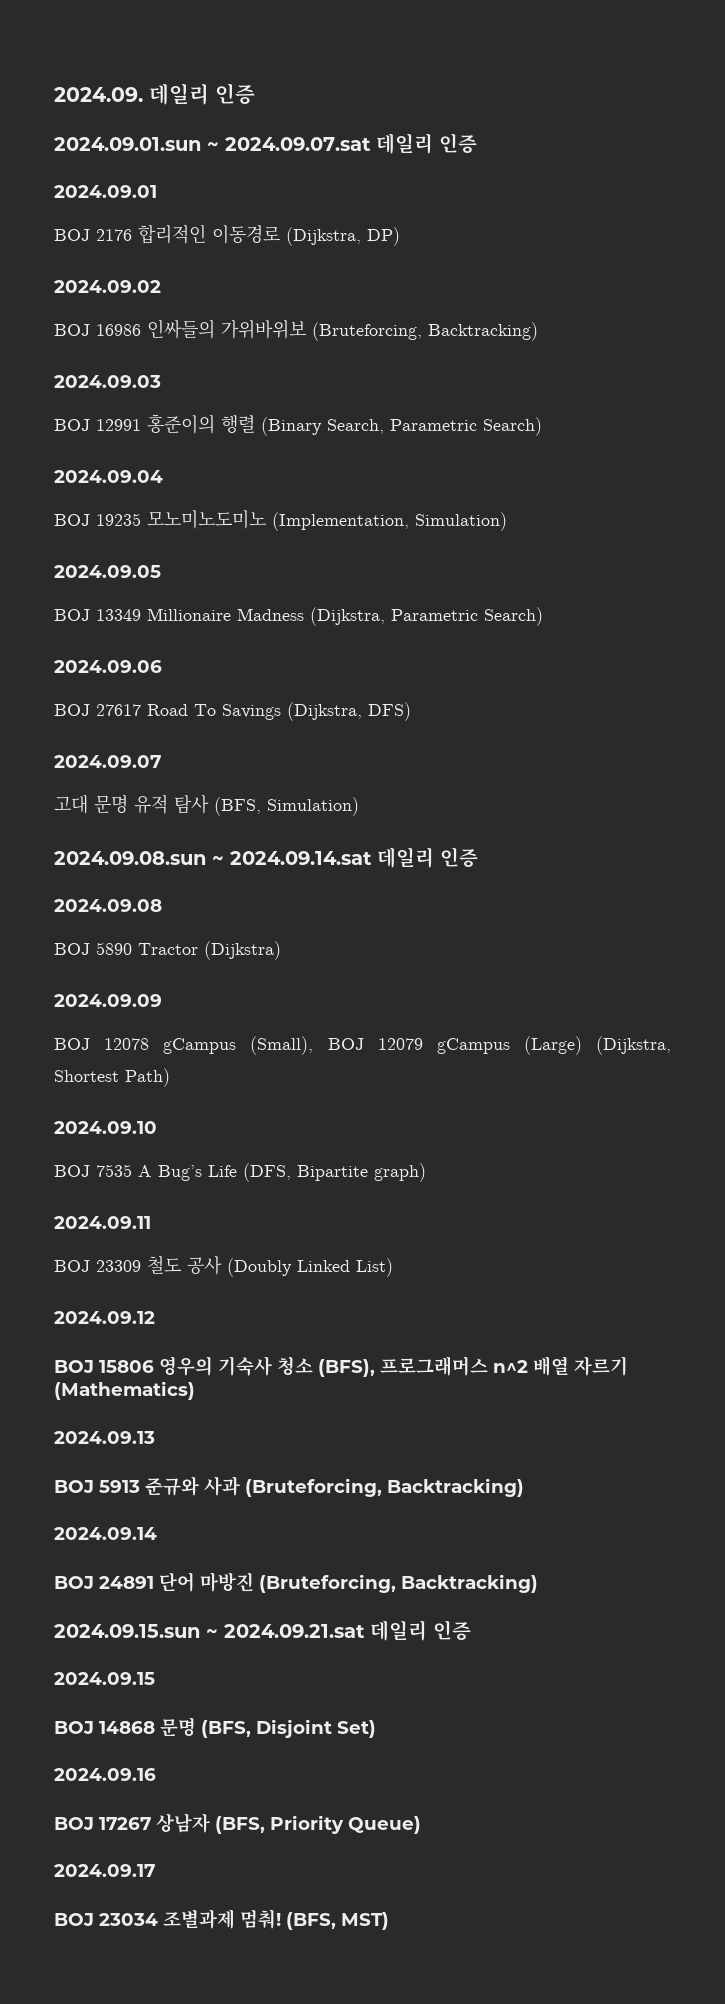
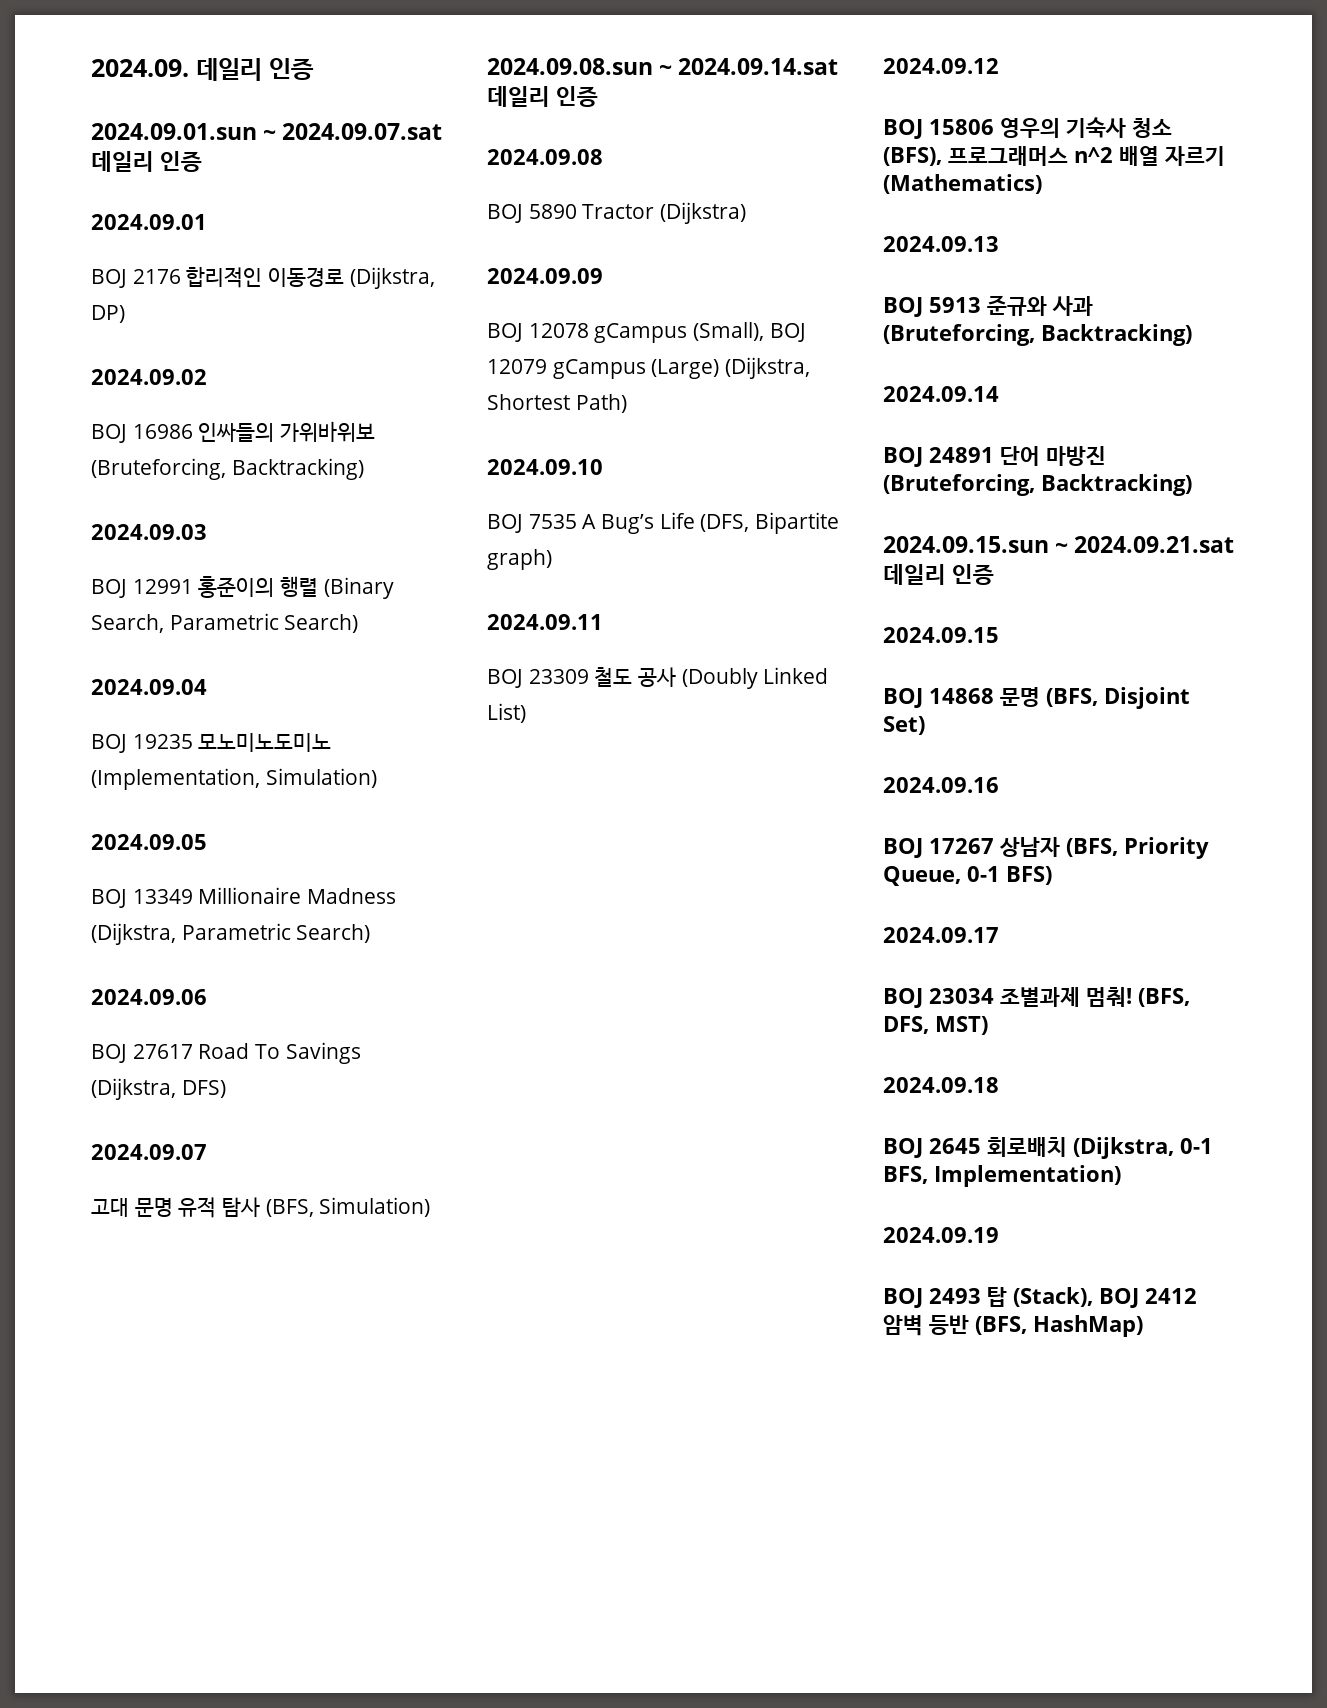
[348,1816,421,1834] Queue) -> [883,866,1052,886] Queue, 0-1 BFS)
(336, 1921) none -> [883,1016,929,1034] DFS,
(389, 1921) none -> [883,1077,999,1093] [883,1137,1213,1159] [883,1165,1121,1187] [883,1227,999,1243] [883,1287,1197,1308] [883,1315,1143,1337] // 2024.09.18 // BOJ 2645 회로배치 (Dijkstra, 0-1 BFS, Implementation) // 2024.09.19 // BOJ 2493 탑 (Stack), BOJ 2412 암벽 등반 (BFS, HashMap)

